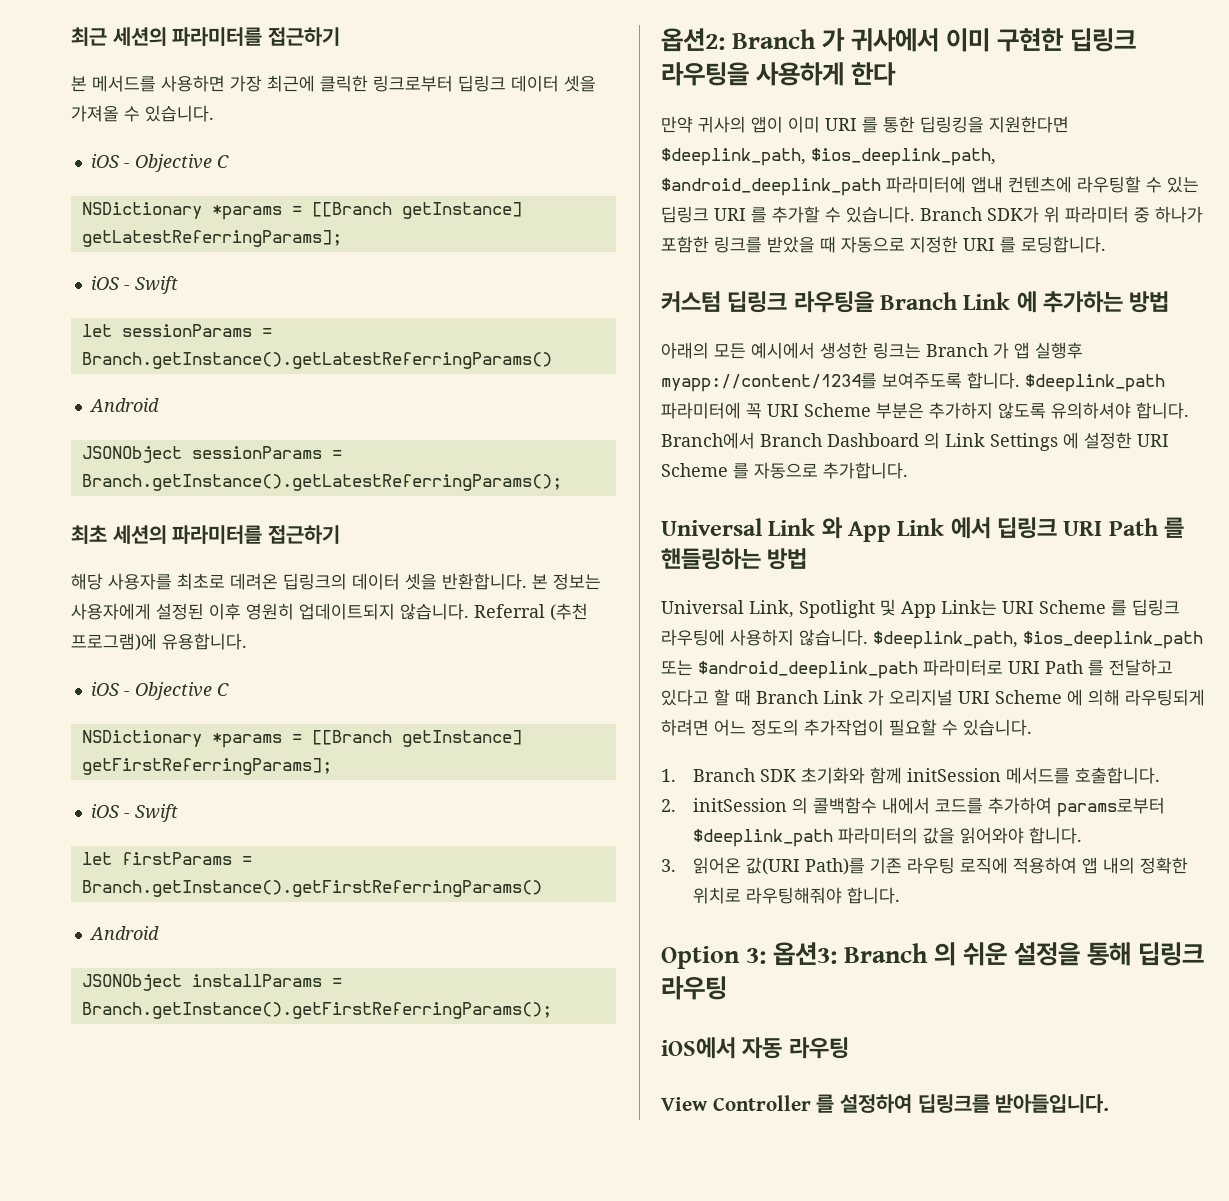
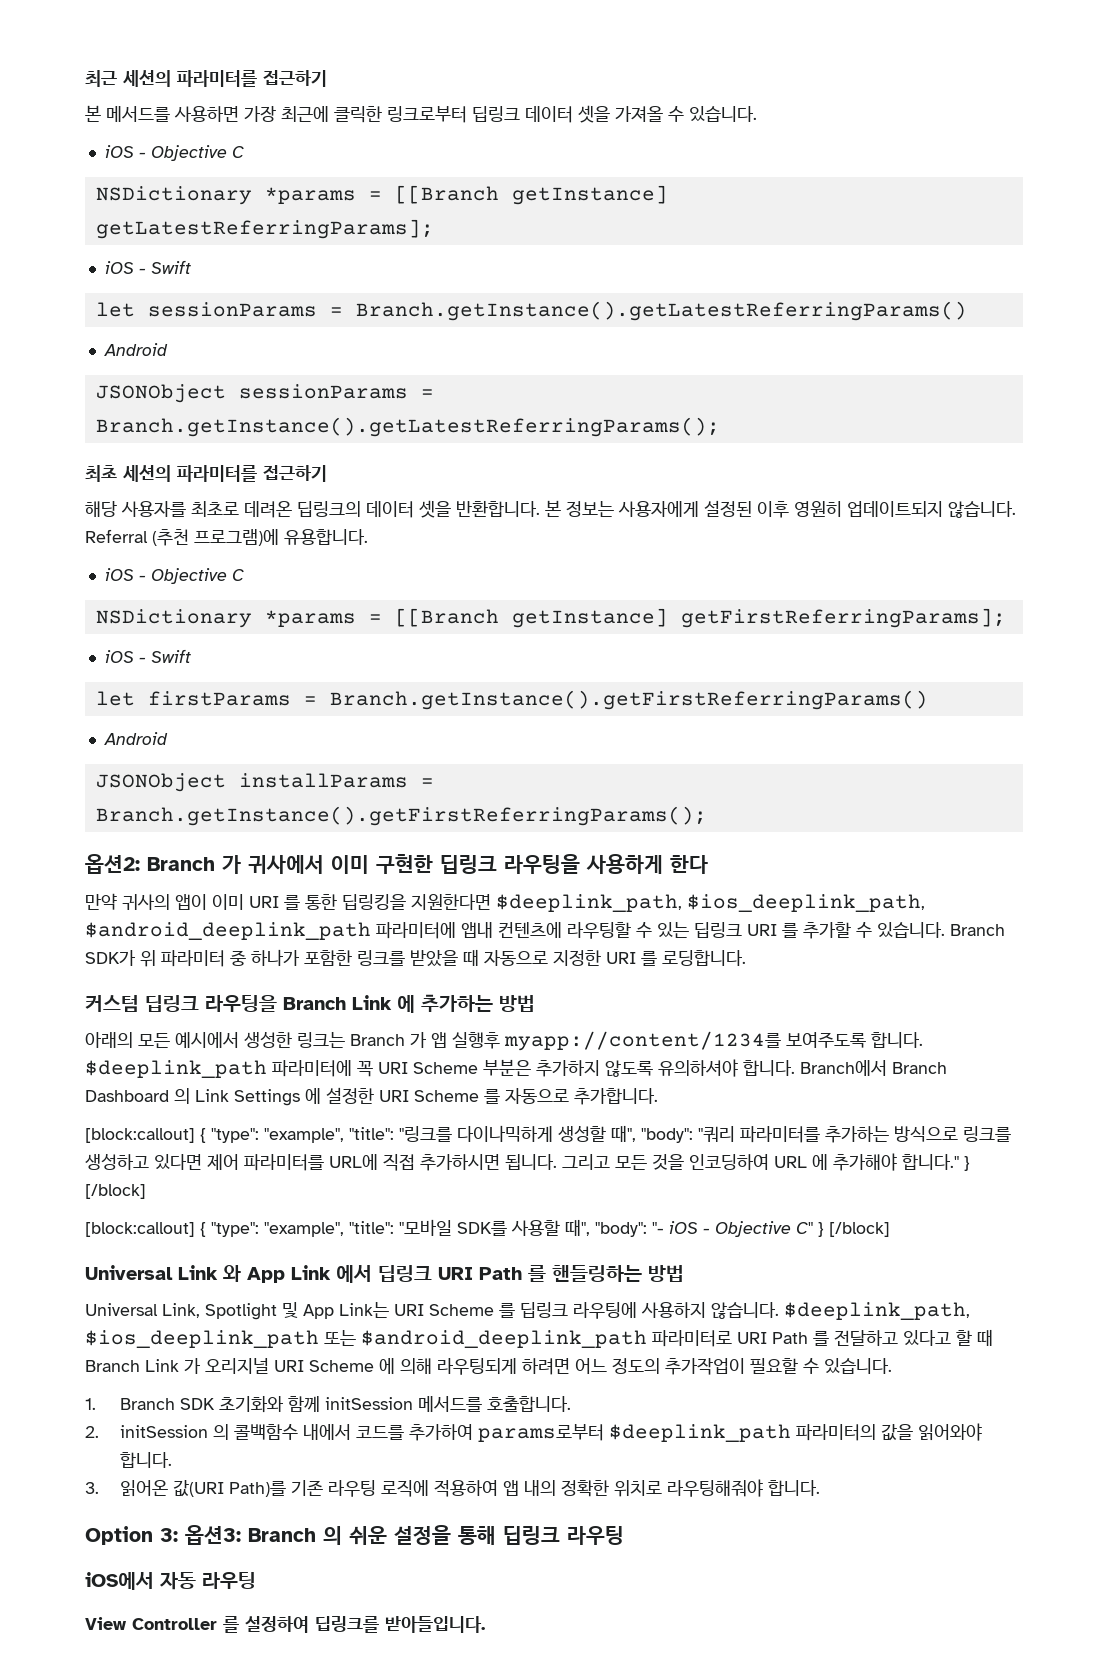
(908, 470) none -> [85,1125,1011,1143] [85,1153,970,1171] [85,1184,146,1199] [85,1219,890,1237] // [block:callout] { "type": "example", "title": "링크를 다이나믹하게 생성할 때", "body": "쿼리 파라미터를 추가하는 방식으로 링크를 생성하고 있다면 제어 파라미터를 URL에 직접 추가하시면 됩니다. 그리고 모든 것을 인코딩하여 URL 에 추가해야 합니다." } [/block] // [block:callout] { "type": "example", "title": "모바일 SDK를 사용할 때", "body": "- iOS - Objective C" } [/block]

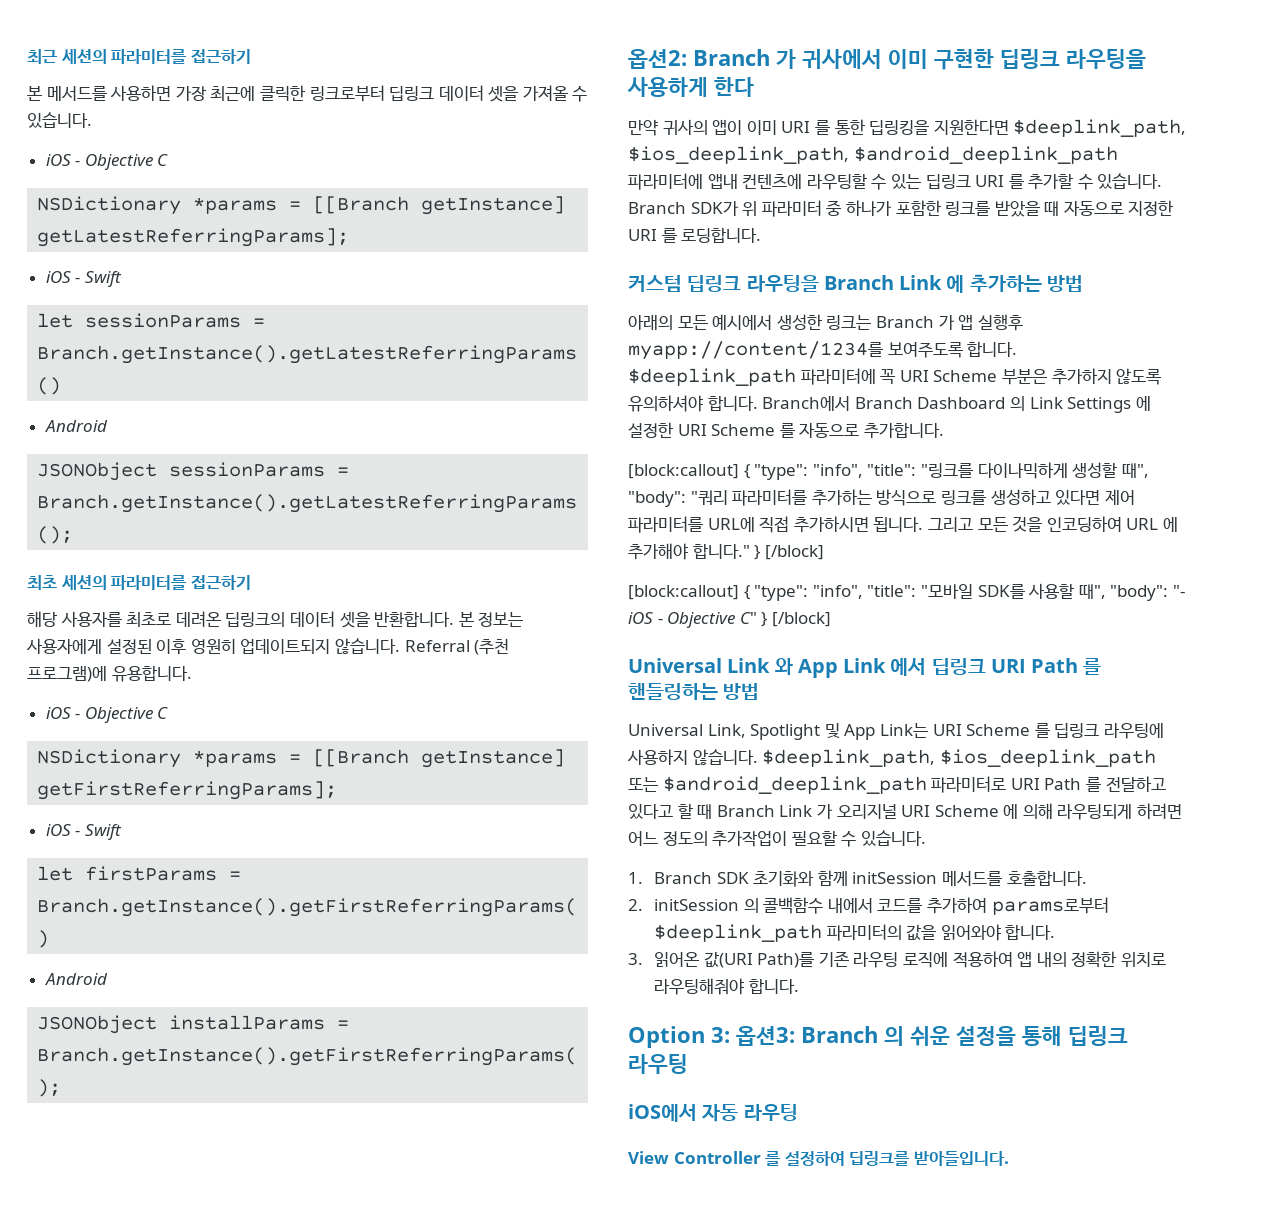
[264,1128,344,1143] "example", -> [812,464,863,478] "info",
[264,1222,344,1237] "example", -> [812,585,863,599] "info",

